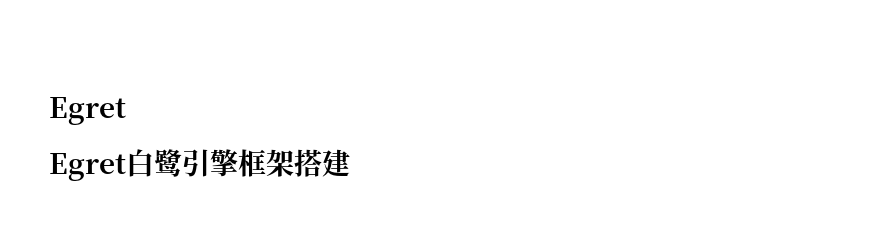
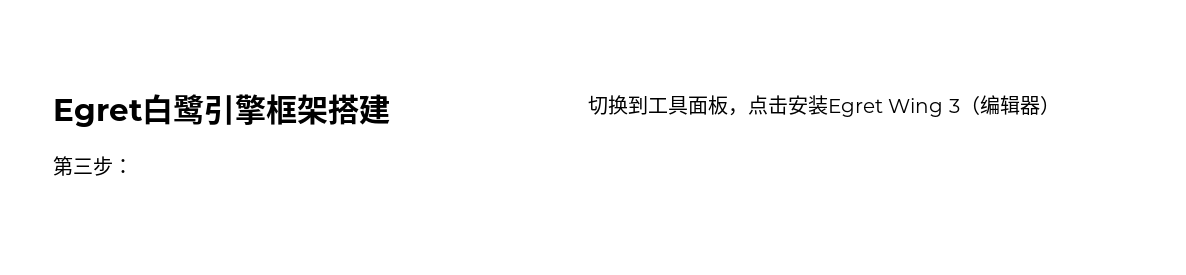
[49,97,126,125] [49,153,126,181] Egret // Egret -> [53,99,142,127] Egret
(350, 163) none -> [53,156,133,176] [588,95,1060,117] // 第三步： // 切换到工具面板，点击安装Egret Wing 3（编辑器）

